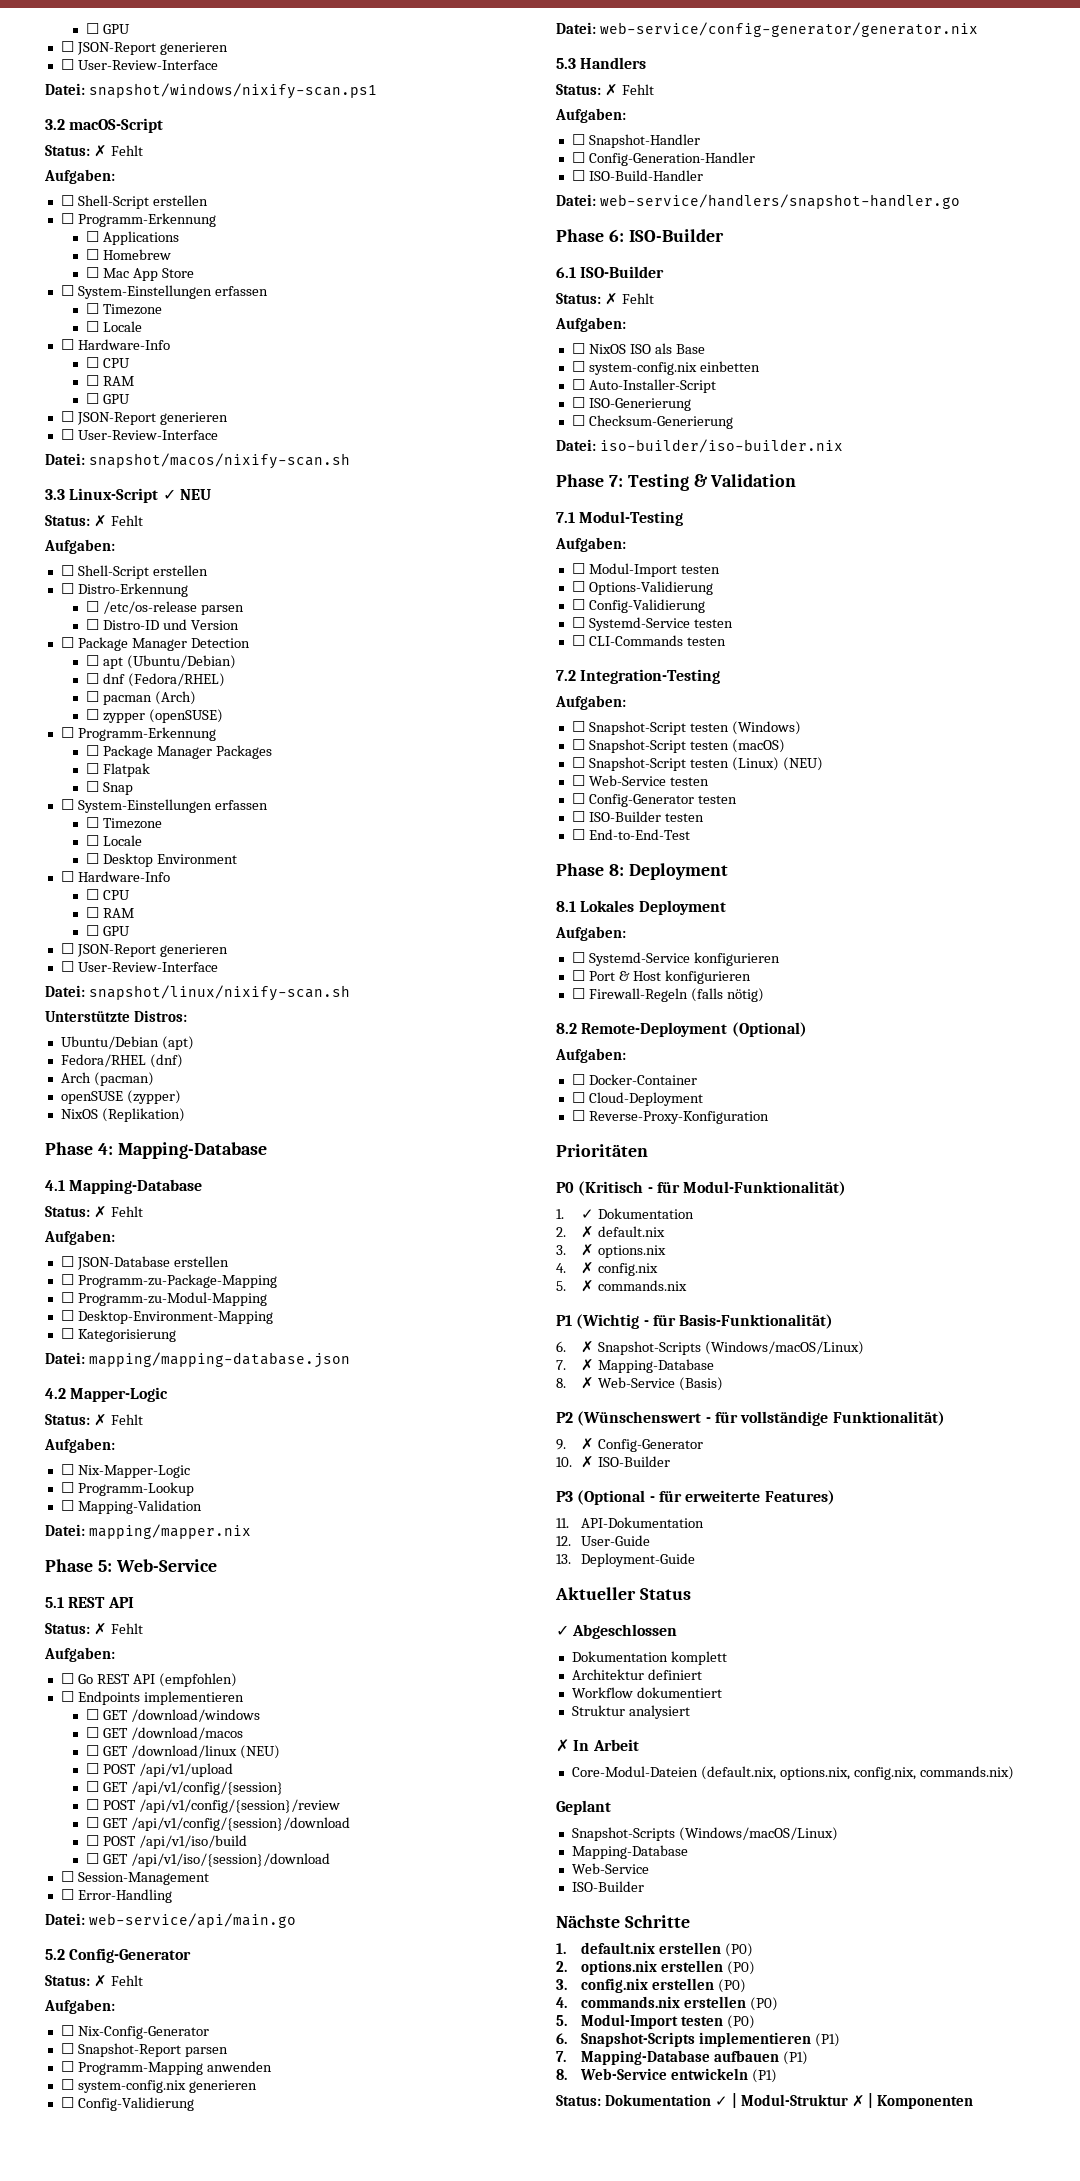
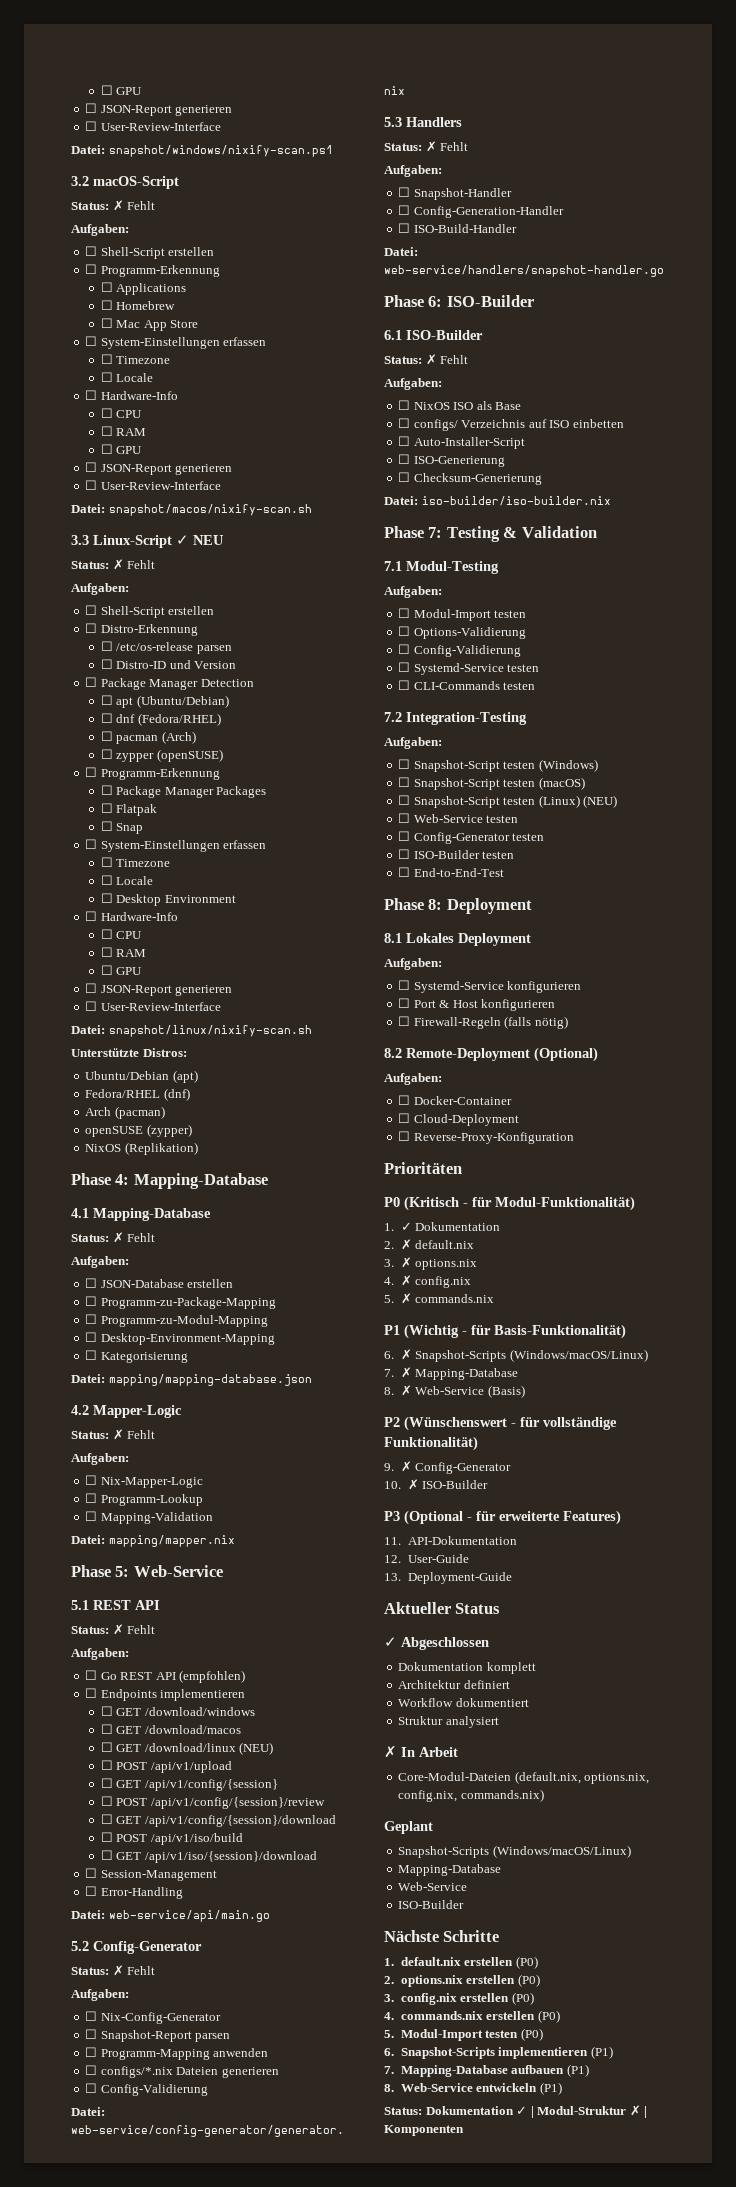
[77,2080,186,2093] system-config.nix -> [100,2066,219,2078] configs/*.nix Dateien
[588,362,697,375] system-config.nix -> [413,419,570,431] configs/ Verzeichnis auf ISO

